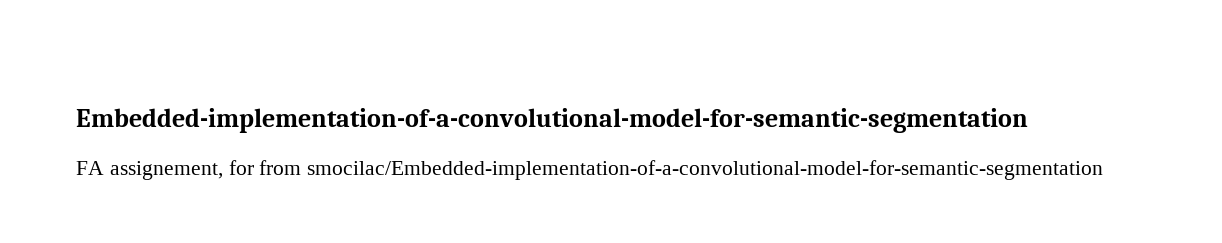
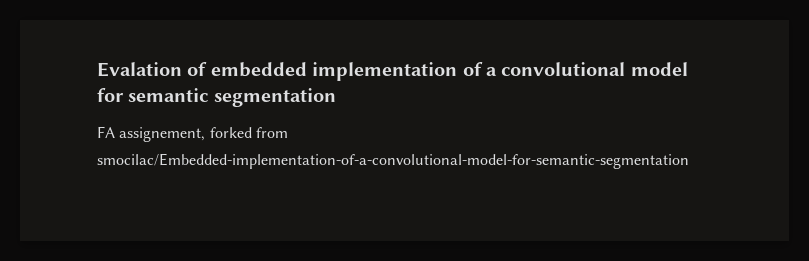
[76,108,1028,133] Embedded-implementation-of-a-convolutional-model-for-semantic-segmentation -> [97,62,688,81] [97,88,336,107] Evalation of embedded implementation of a convolutional model for semantic segmentation
[228,160,254,175] for -> [209,127,252,138] forked

